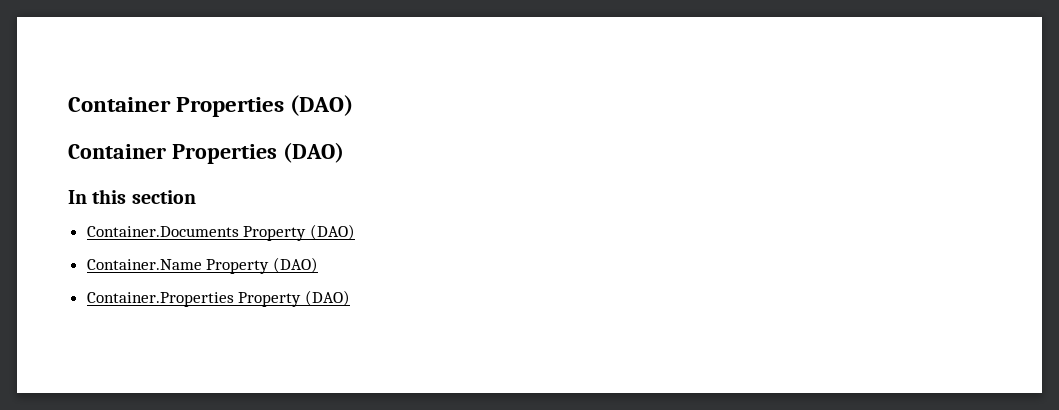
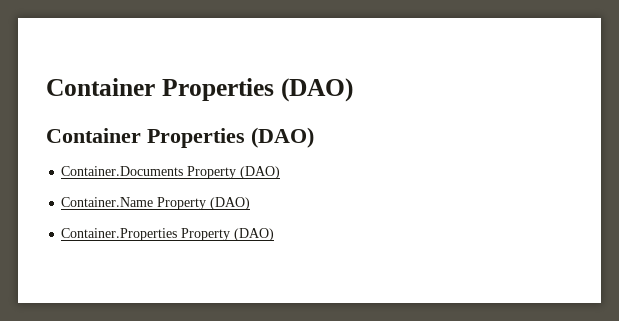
[68,189,196,204] // In this section -> (314, 137) none

